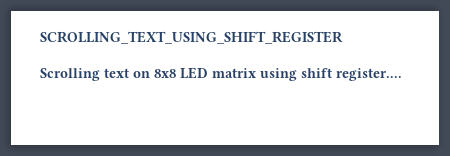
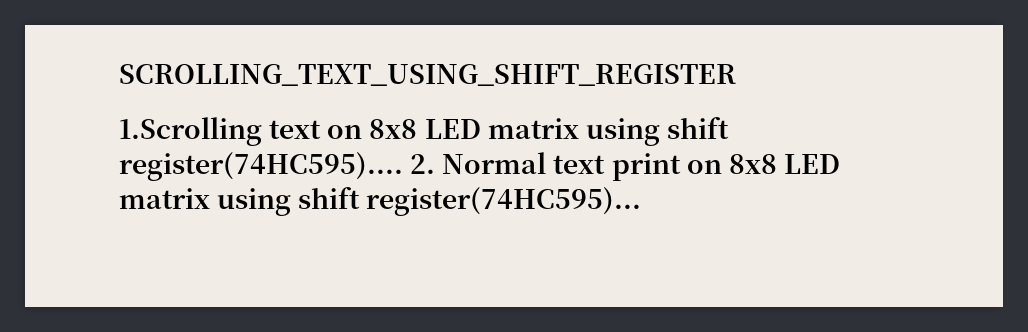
[40,68,100,81] Scrolling -> [119,117,262,146] 1.Scrolling
[336,68,402,81] register.... -> [119,152,841,181] [119,187,642,216] register(74HC595).... 2. Normal text print on 8x8 LED matrix using shift register(74HC595)...

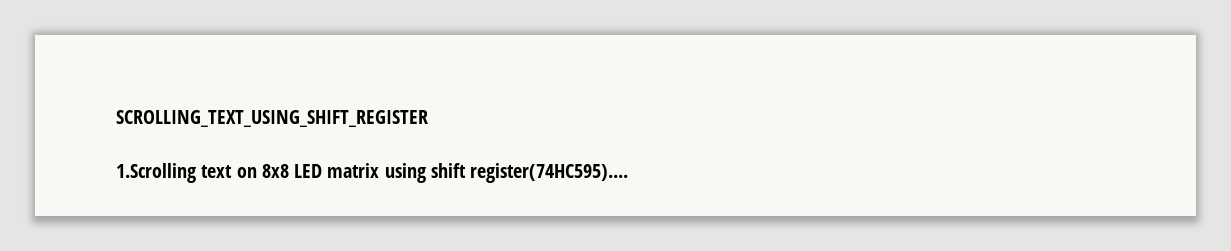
[410,152,841,181] [119,187,642,216] 2. Normal text print on 8x8 LED matrix using shift register(74HC595)... -> (629, 173) none

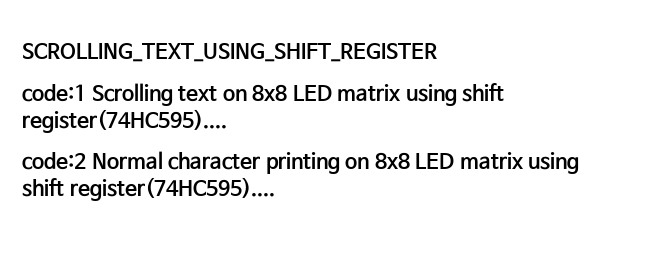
[116,163,196,183] 1.Scrolling -> [22,83,173,106] code:1 Scrolling
(629, 173) none -> [22,151,580,174] [22,177,275,201] // code:2 Normal character printing on 8x8 LED matrix using shift register(74HC595)....

